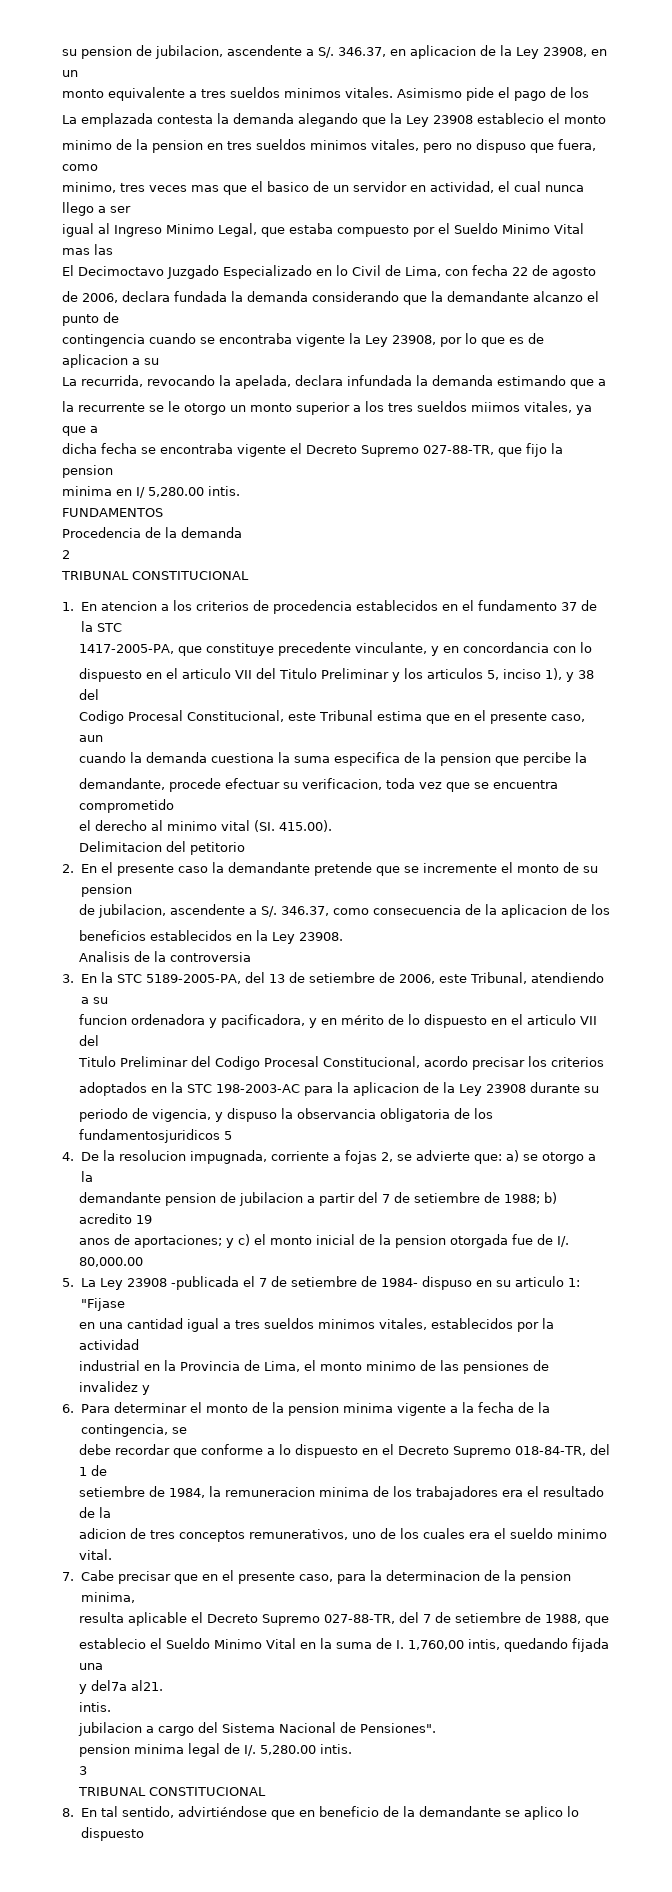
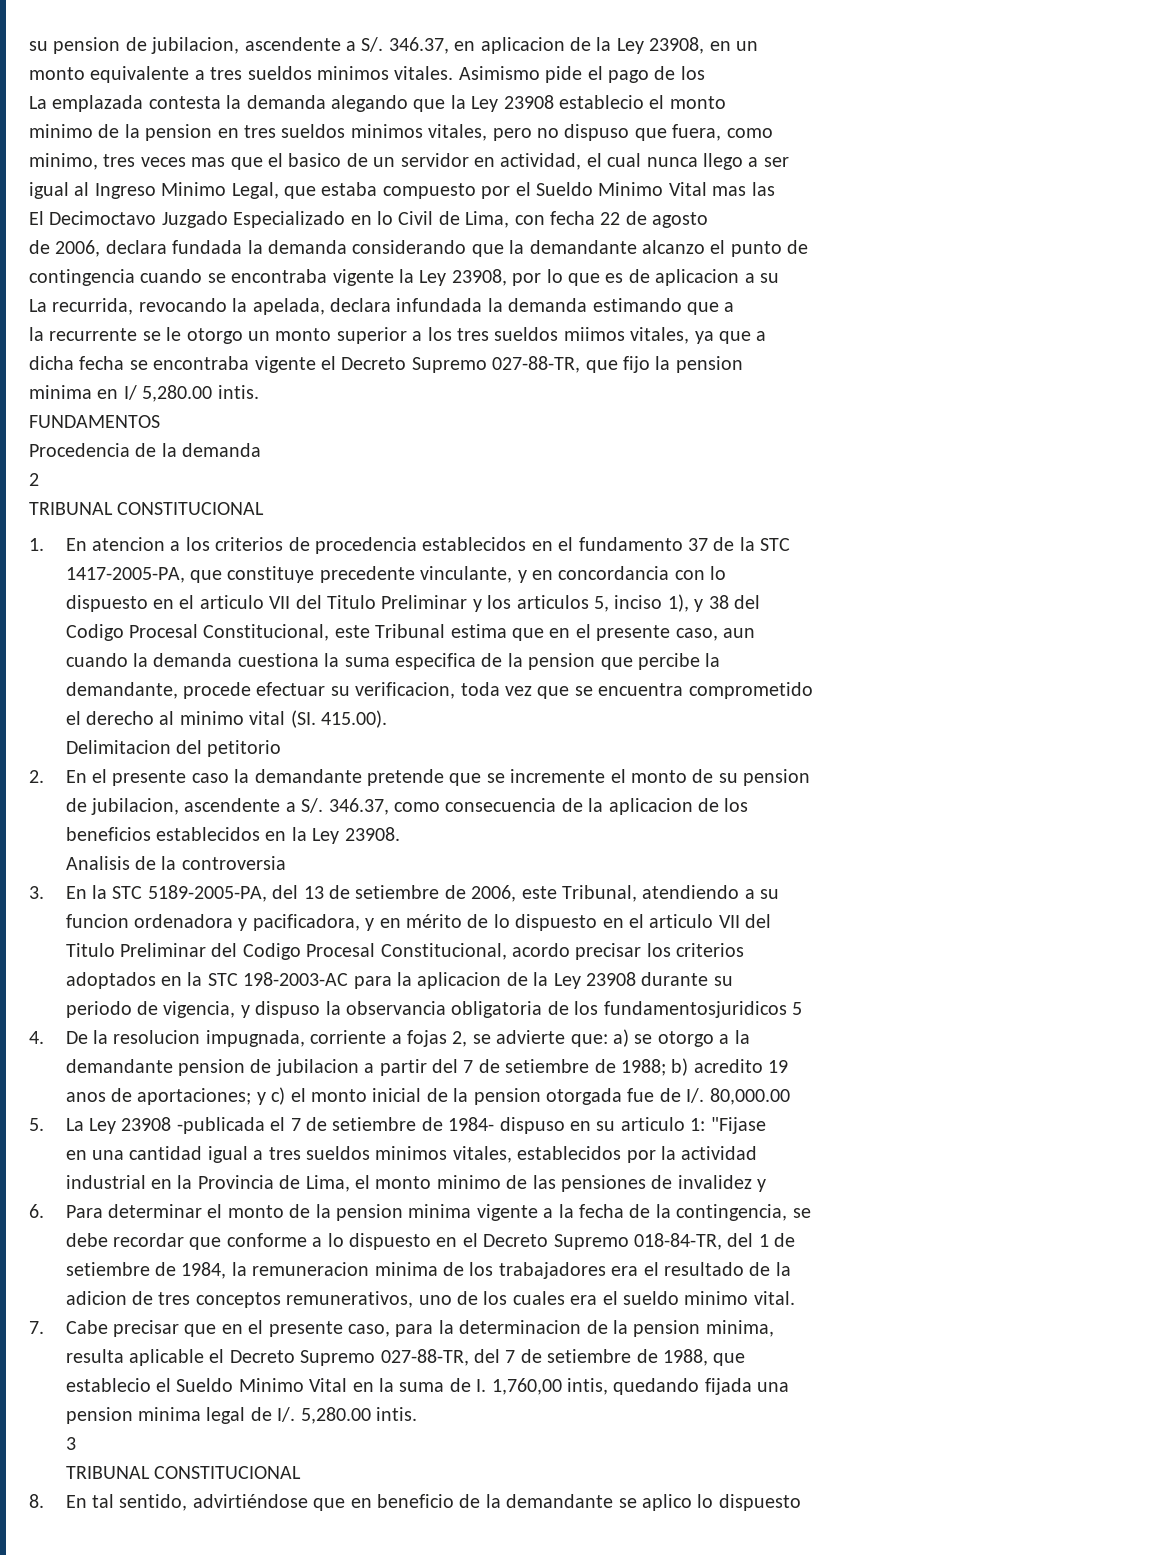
[78,1680,163,1694] [78,1702,111,1712] [77,1722,436,1736] // y del7a al21. // intis. // jubilacion a cargo del Sistema Nacional de Pensiones". -> (790, 1387) none

